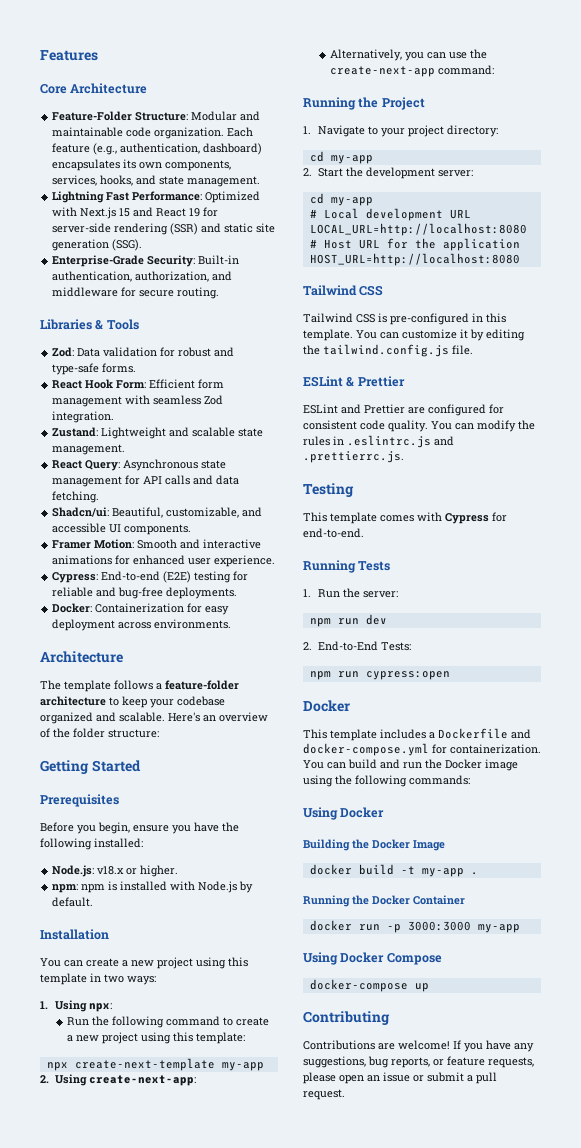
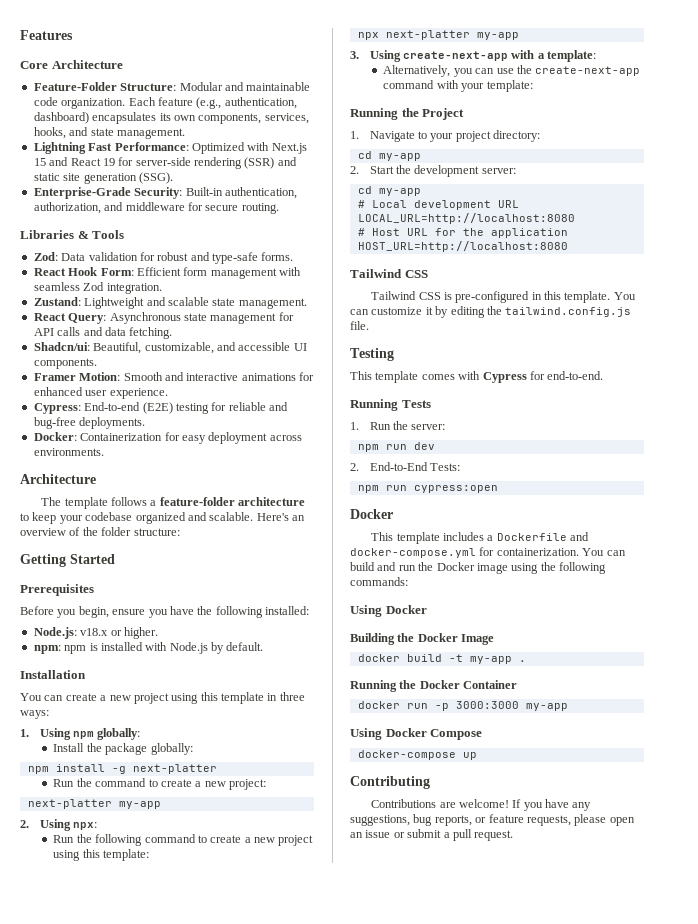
[104,974,124,983] two -> [279,692,305,701] three
(88, 1006) none -> [73,728,141,740] [53,743,193,755] [27,764,217,774] [53,778,267,790] [27,799,161,809] [20,819,71,831] npm globally: // Install the package globally: // npm install -g next-platter // Run the command to create a new project: // next-platter my-app // 2. Using
[74,1058,264,1071] [40,1074,197,1086] create-next-template my-app // 2. Using create-next-app: -> [385,30,519,40] [350,50,597,62] next-platter my-app // 3. Using create-next-app with a template:
[438,65,495,75] command: -> [383,80,533,92] command with your template:
[303,376,405,387] [303,404,504,416] [303,420,535,432] [303,435,454,448] [303,451,404,463] // ESLint & Prettier // ESLint and Prettier are configured for consistent code quality. You can modify the rules in .eslintrc.js and .prettierrc.js. -> (369, 325) none

